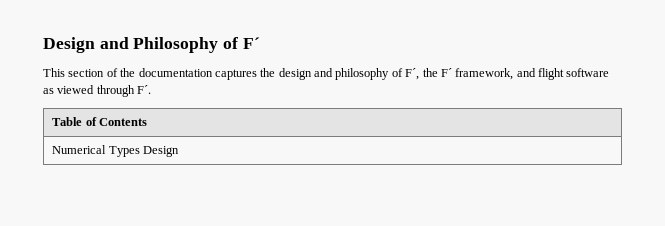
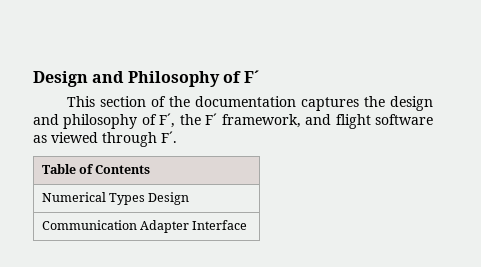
(180, 151) none -> [41,220,248,233] // Communication Adapter Interface

